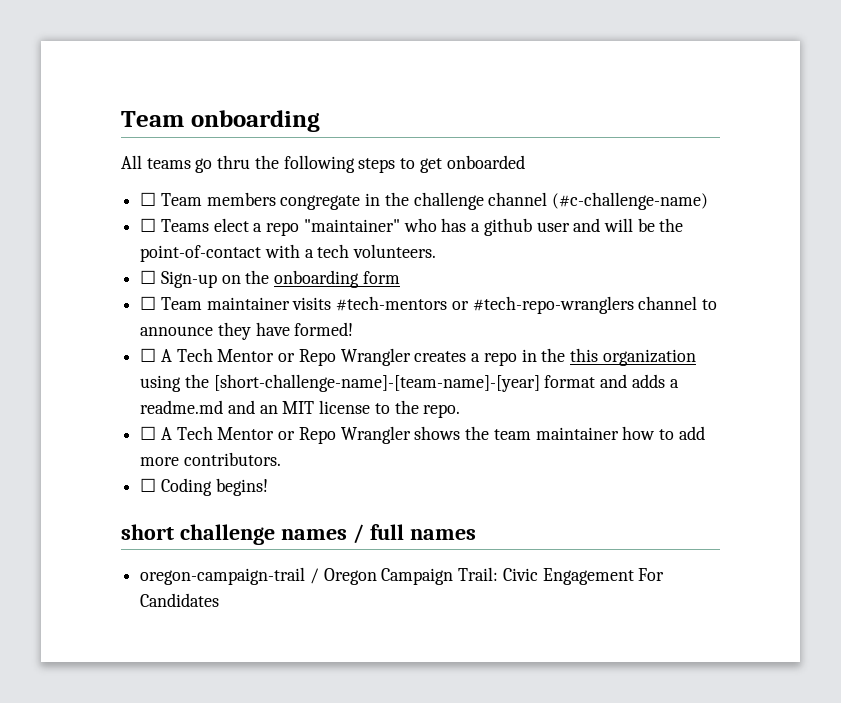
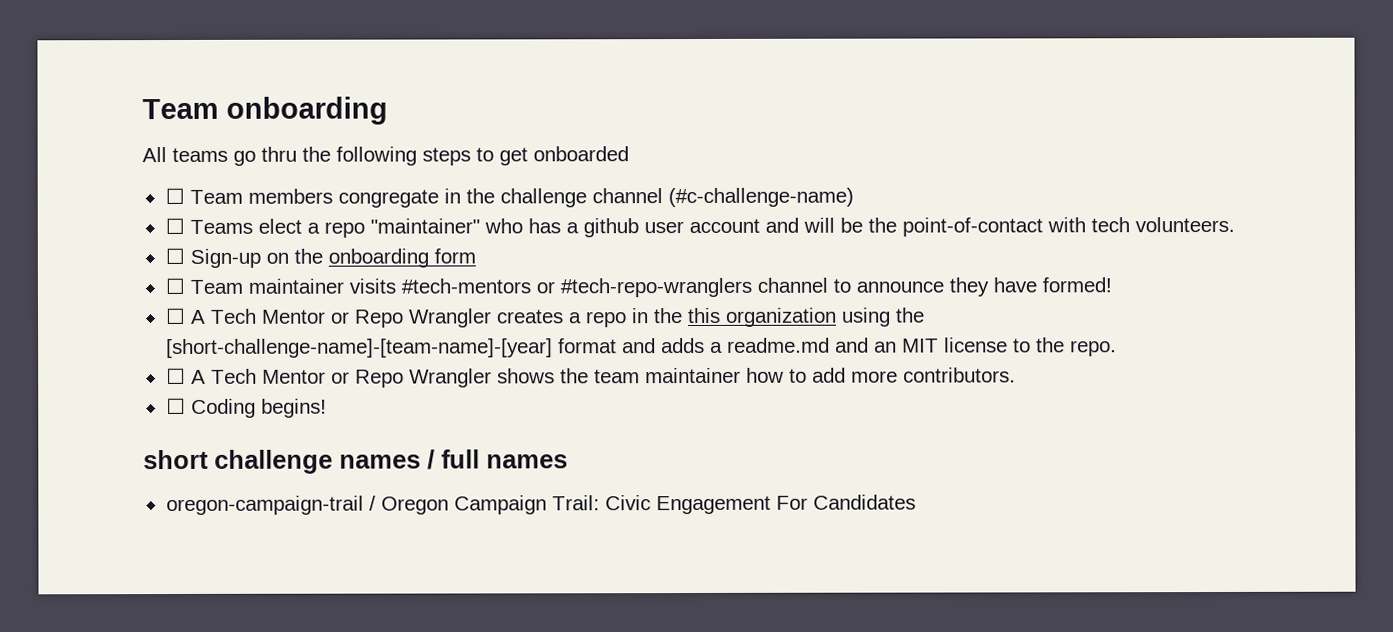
(570, 227) none -> [688,218,760,234] account
[304,249,314,258] a -> (1086, 225) none

